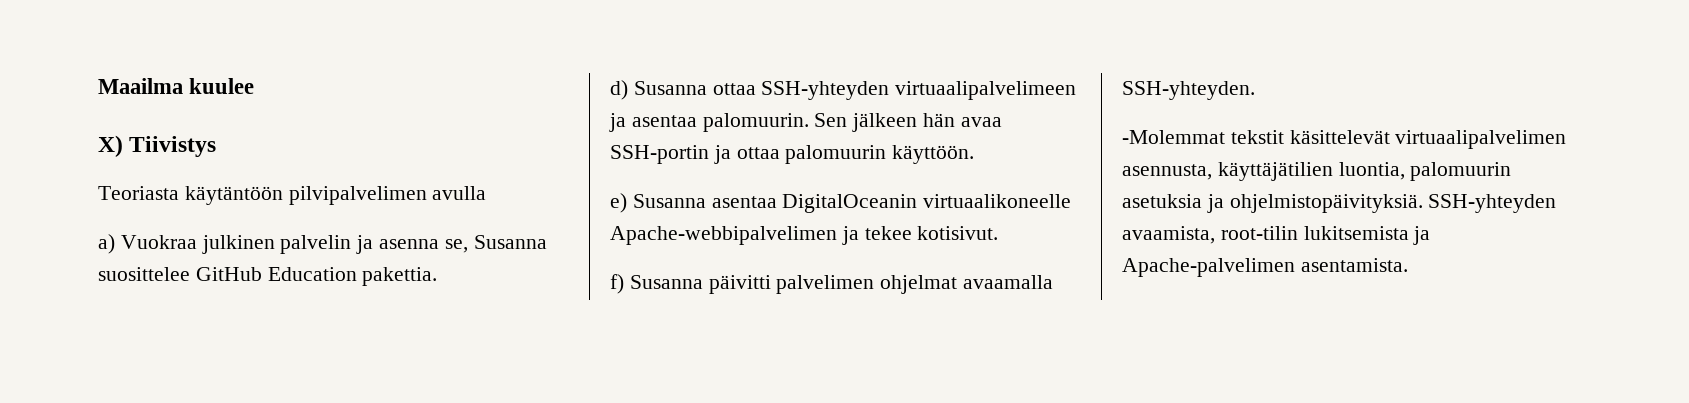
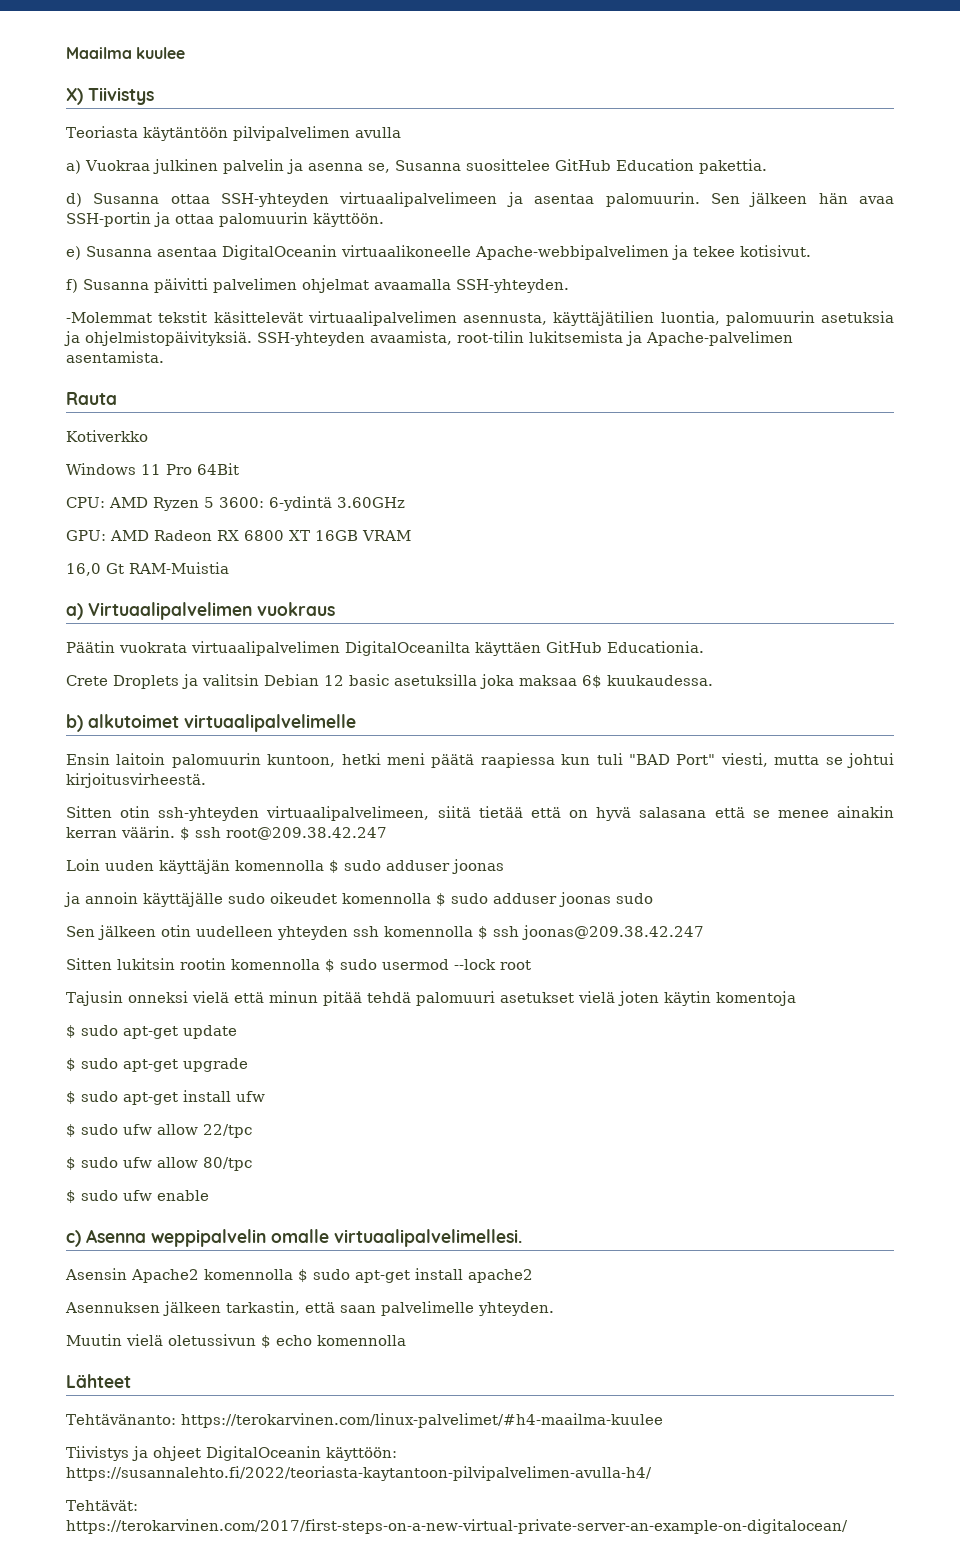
(1408, 265) none -> [66,392,117,405] [66,430,148,442] [66,463,239,475] [66,496,405,511] [66,530,411,541] [66,562,229,576] [66,602,335,620] [66,641,704,656] [66,674,713,689] [66,714,356,732] [66,753,894,768] [66,773,206,788] [66,806,895,821] [66,826,387,840] [66,859,504,874] [64,892,653,907] [66,925,704,940] [66,958,531,972] [66,991,796,1006] [66,1025,237,1039] [66,1058,248,1072] [66,1090,265,1105] [66,1124,252,1138] [66,1157,252,1171] [66,1190,209,1203] [66,1229,522,1247] [65,1268,533,1283] [65,1301,554,1316] [66,1334,406,1348] [66,1374,131,1388] [66,1413,663,1428] [66,1446,397,1461] [66,1466,652,1481] [66,1500,138,1511] [66,1519,848,1534] // Rauta // Kotiverkko // Windows 11 Pro 64Bit // CPU: AMD Ryzen 5 3600: 6-ydintä 3.60GHz // GPU: AMD Radeon RX 6800 XT 16GB VRAM // 16,0 Gt RAM-Muistia // a) Virtuaalipalvelimen vuokraus // Päätin vuokrata virtuaalipalvelimen DigitalOceanilta käyttäen GitHub Educationia. // Crete Droplets ja valitsin Debian 12 basic asetuksilla joka maksaa 6$ kuukaudessa. // b) alkutoimet virtuaalipalvelimelle // Ensin laitoin palomuurin kuntoon, hetki meni päätä raapiessa kun tuli "BAD Port" viesti, mutta se johtui kirjoitusvirheestä. // Sitten otin ssh-yhteyden virtuaalipalvelimeen, siitä tietää että on hyvä salasana että se menee ainakin kerran väärin. $ ssh root@209.38.42.247 // Loin uuden käyttäjän komennolla $ sudo adduser joonas // ja annoin käyttäjälle sudo oikeudet komennolla $ sudo adduser joonas sudo // Sen jälkeen otin uudelleen yhteyden ssh komennolla $ ssh joonas@209.38.42.247 // Sitten lukitsin rootin komennolla $ sudo usermod --lock root // Tajusin onneksi vielä että minun pitää tehdä palomuuri asetukset vielä joten käytin komentoja // $ sudo apt-get update // $ sudo apt-get upgrade // $ sudo apt-get install ufw // $ sudo ufw allow 22/tpc // $ sudo ufw allow 80/tpc // $ sudo ufw enable // c) Asenna weppipalvelin omalle virtuaalipalvelimellesi. // Asensin Apache2 komennolla $ sudo apt-get install apache2 // Asennuksen jälkeen tarkastin, että saan palvelimelle yhteyden. // Muutin vielä oletussivun $ echo komennolla // Lähteet // Tehtävänanto: https://terokarvinen.com/linux-palvelimet/#h4-maailma-kuulee // Tiivistys ja ohjeet DigitalOceanin käyttöön: https://susannalehto.fi/2022/teoriasta-kaytantoon-pilvipalvelimen-avulla-h4/ // Tehtävät: https://terokarvinen.com/2017/first-steps-on-a-new-virtual-private-server-an-example-on-digitalocean/

